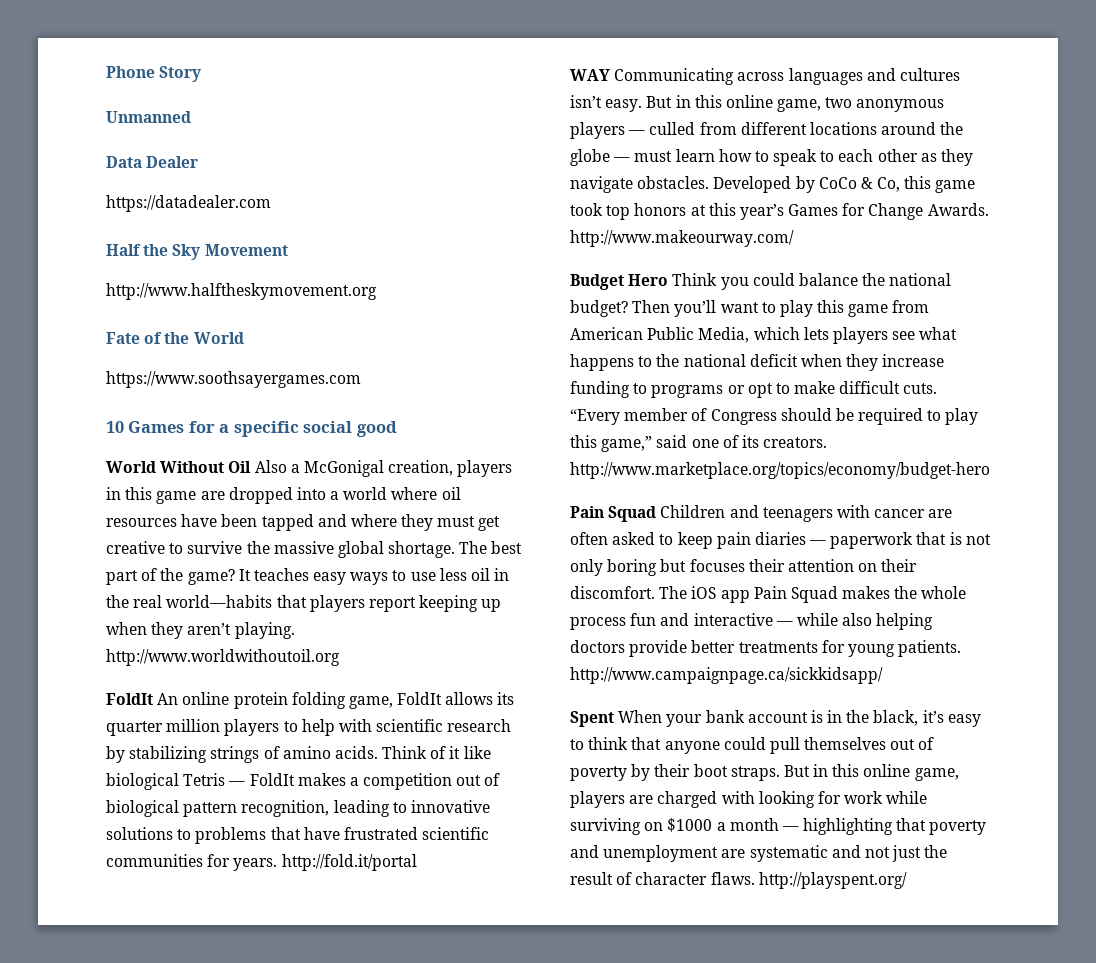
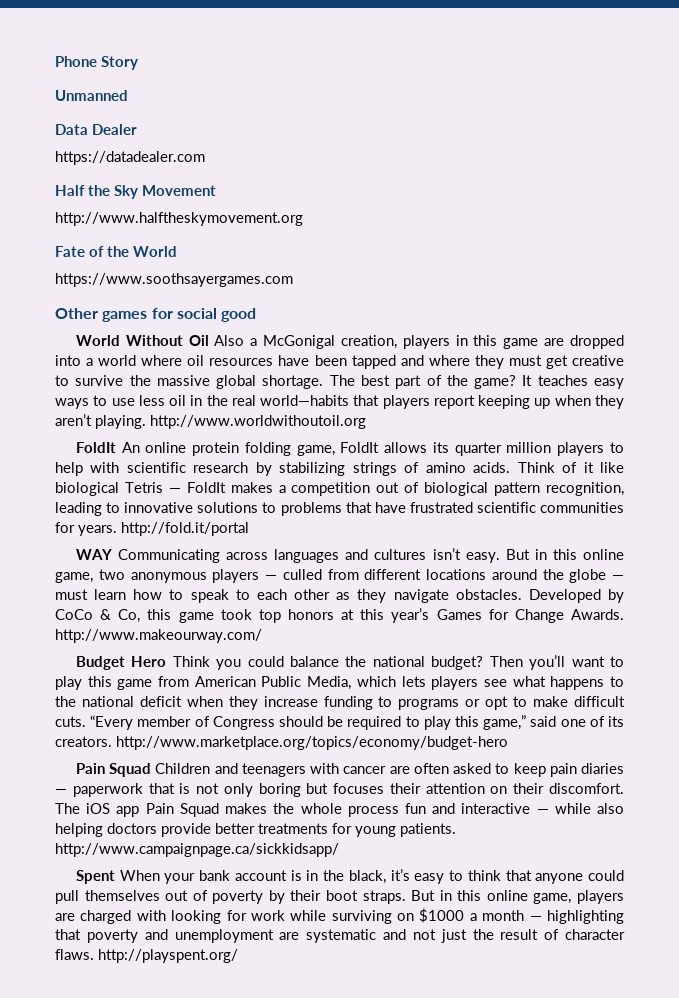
[106,421,299,437] 10 Games for a specific -> [55,308,173,322] Other games for

